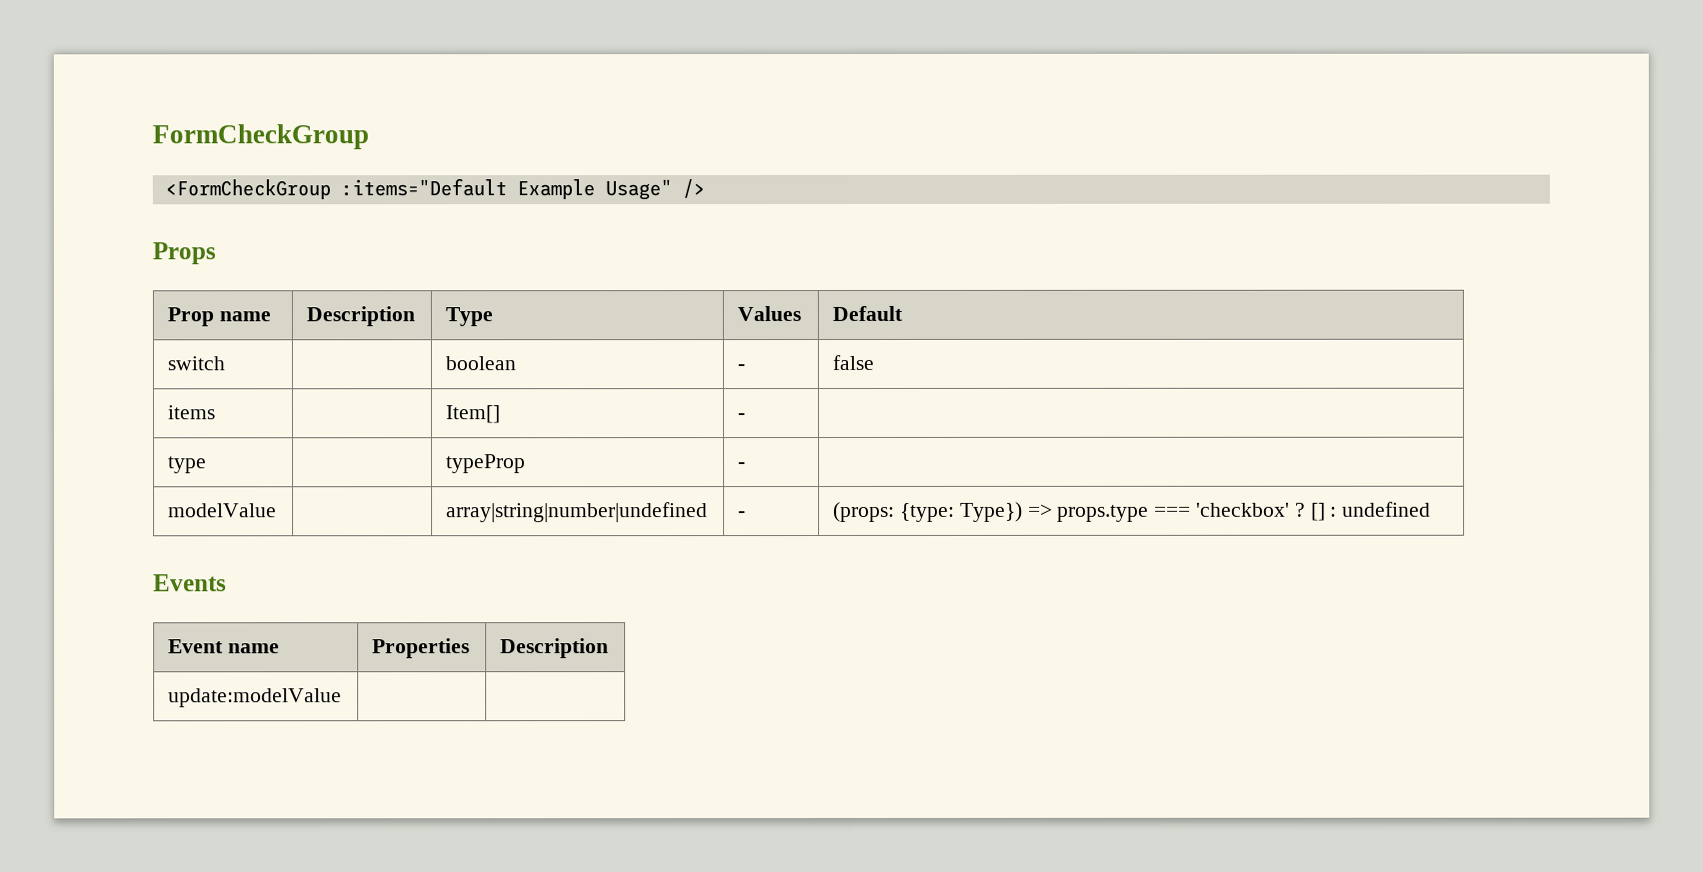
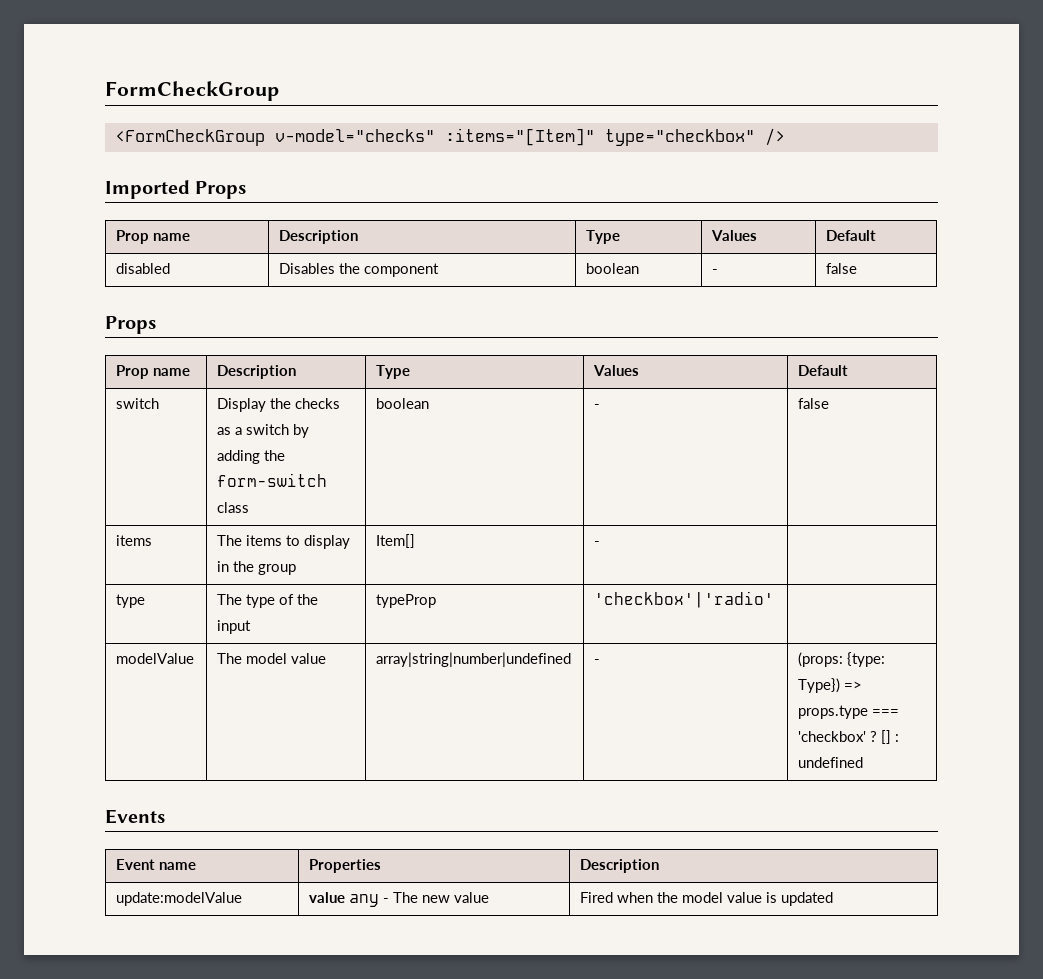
[340,178,705,201] :items="Default Example Usage" /> -> [274,128,785,146] [105,180,247,199] [116,230,191,244] [279,230,359,244] [586,230,621,244] [711,230,758,241] [826,230,877,241] [116,263,171,274] [279,263,440,277] [586,263,640,274] [712,269,719,274] [826,263,858,274] v-model="checks" :items="[Item]" type="checkbox" /> // Imported Props // Prop name | Description | Type | Values | Default // disabled | Disables the component | boolean | - | false
[445,356,517,371] [737,364,746,371] [832,354,875,371] [167,405,216,420] [445,405,501,424] [737,413,746,420] [168,456,208,474] | boolean | - | false // items | | Item[] | - | // type | -> [217,398,341,412] [217,424,310,438] [217,450,286,464] [217,473,328,487] [217,502,250,513] [376,398,430,409] [594,404,601,409] [798,398,830,409] [116,535,153,546] [217,535,351,549] [217,561,297,575] [376,534,416,548] [594,541,601,546] [116,594,146,608] [217,594,319,608] [217,620,252,634] Display the checks as a switch by adding the form-switch class | boolean | - | false // items | The items to display in the group | Item[] | - | // type | The type of the input
[738,462,747,469] - -> [594,591,775,608] 'checkbox'|'radio'
(278, 510) none -> [217,653,327,664] The model value
(343, 698) | -> [309,892,490,907] [580,892,834,906] value any - The new value | Fired when the model value is updated

